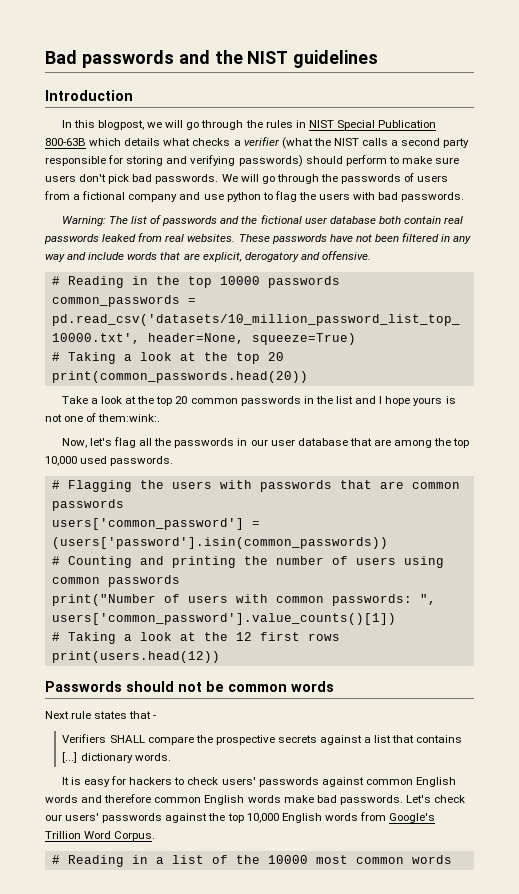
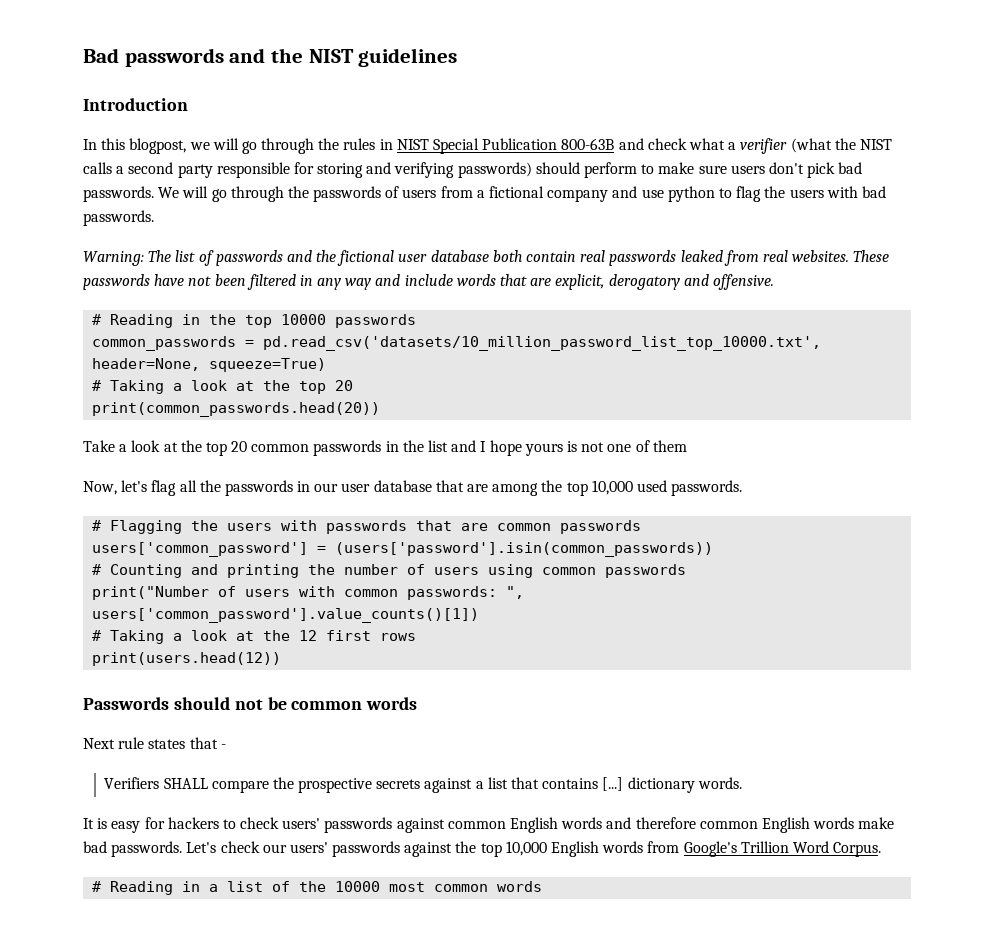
[89,138,231,146] which details what checks -> [618,138,725,150] and check what
[98,414,161,422] them:wink:. -> [652,440,687,452] them

